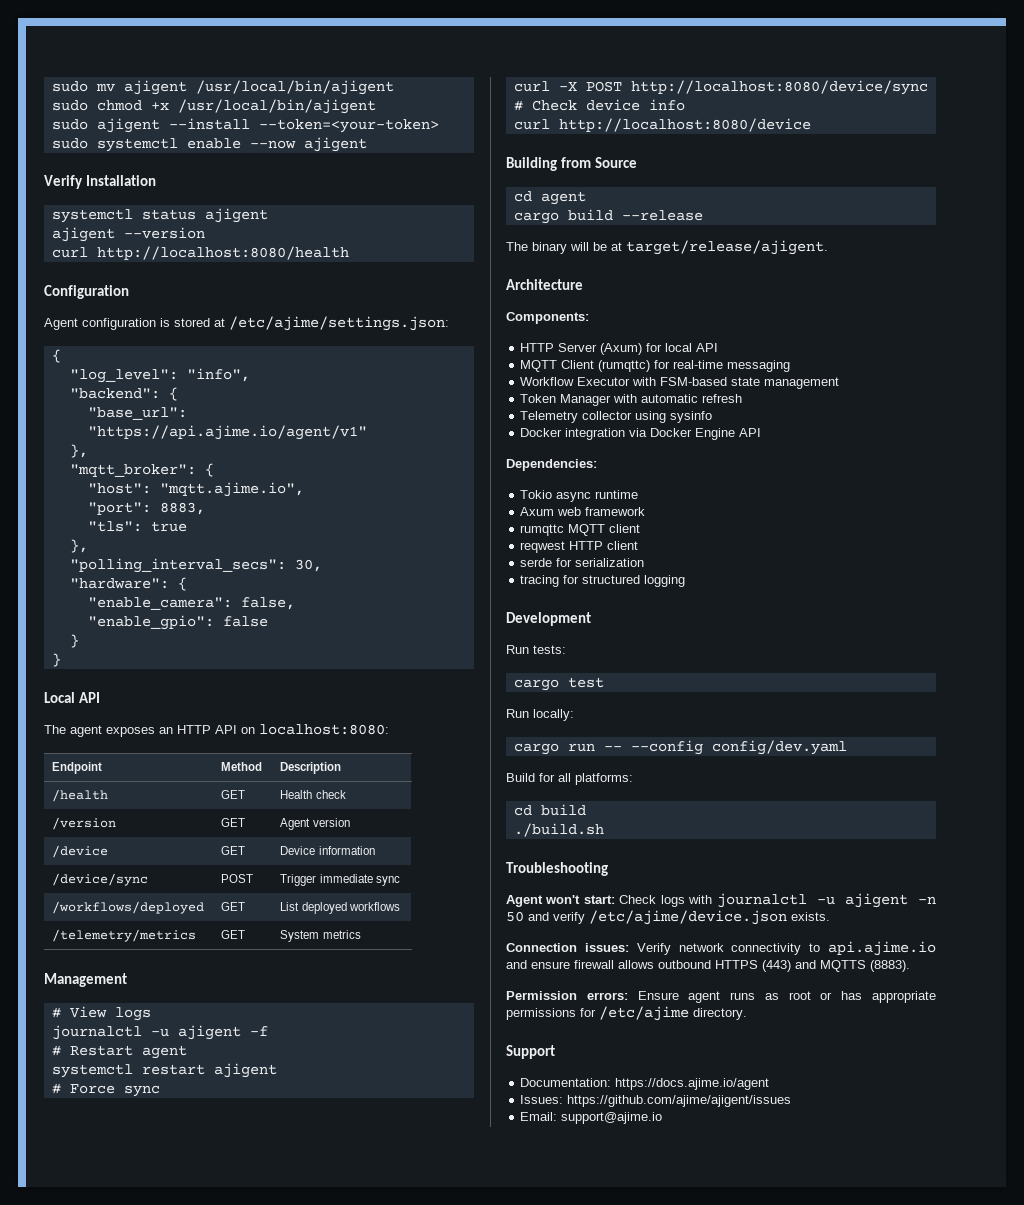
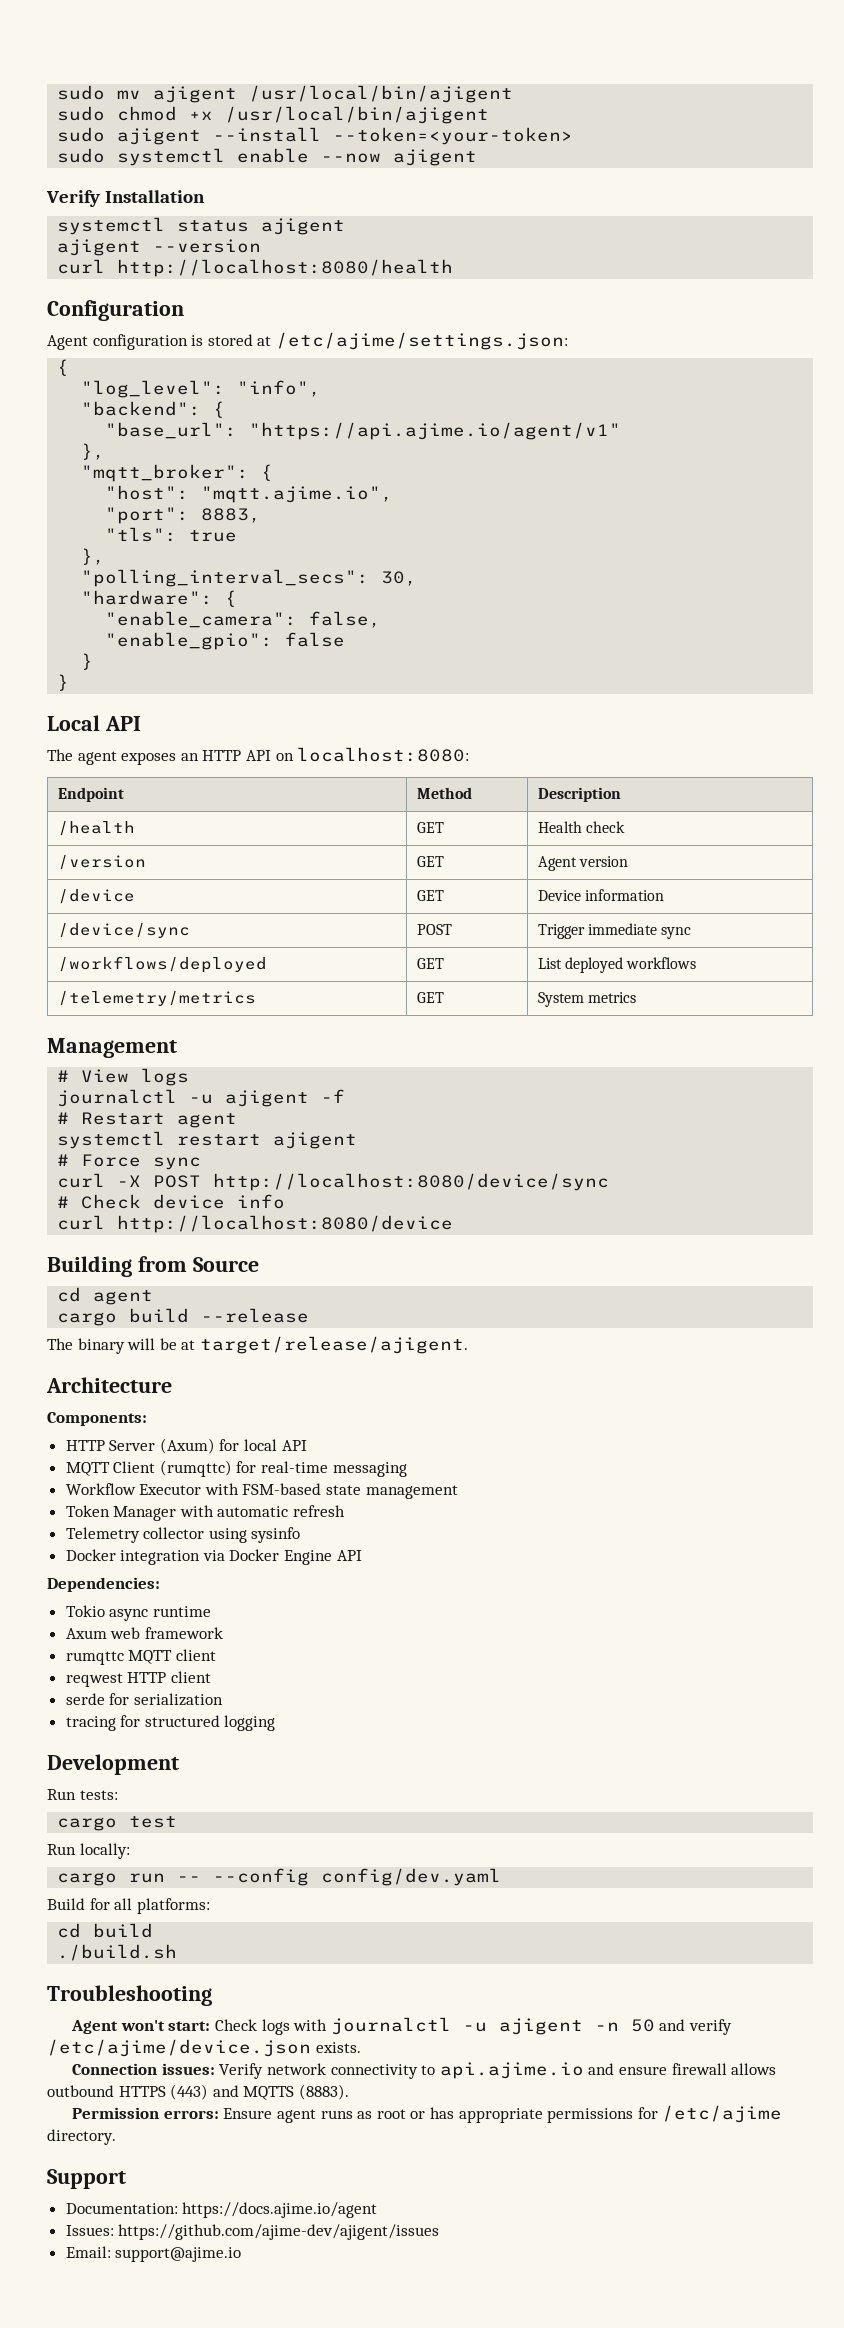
[567,1095,792,1107] https://github.com/ajime/ajigent/issues -> [118,2224,440,2240] https://github.com/ajime-dev/ajigent/issues

